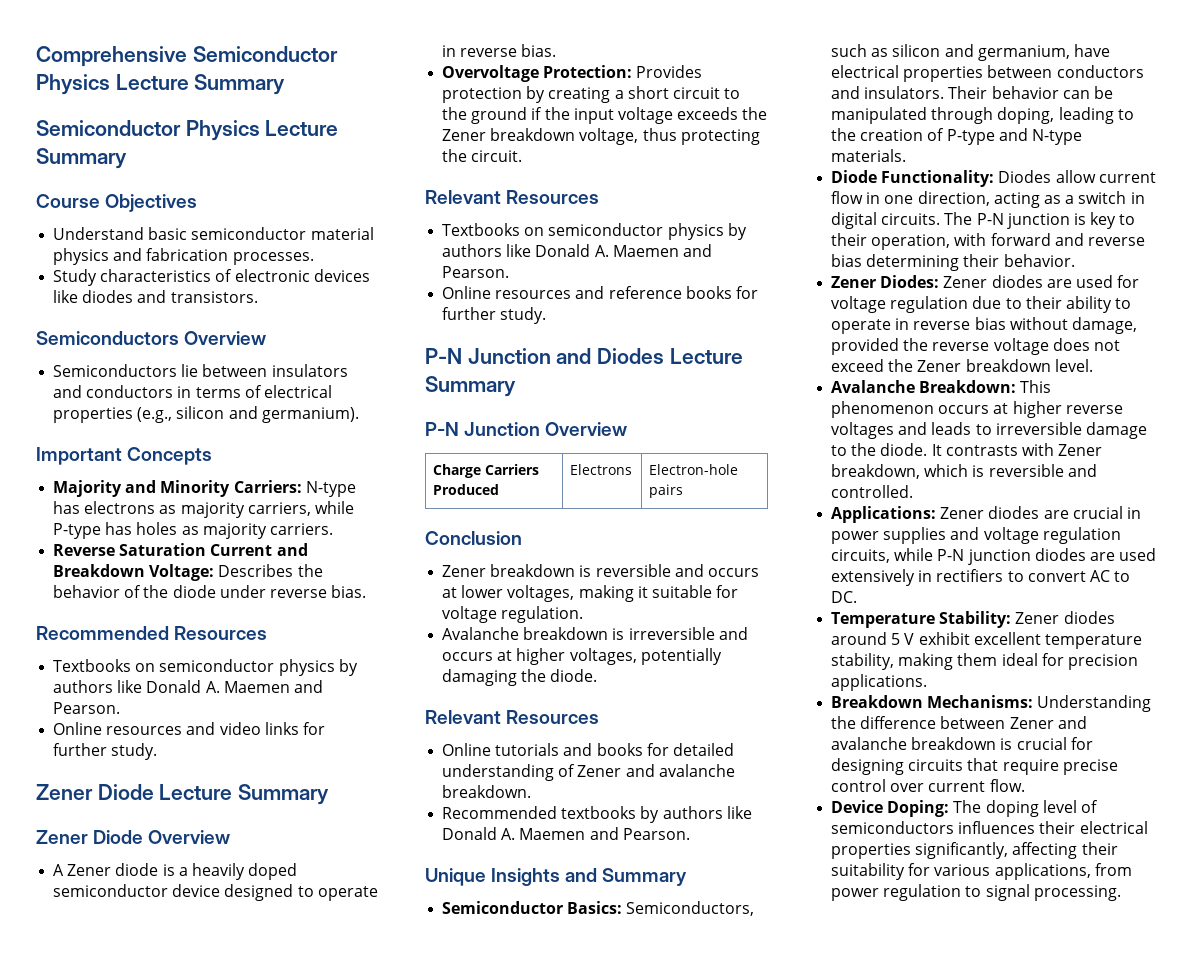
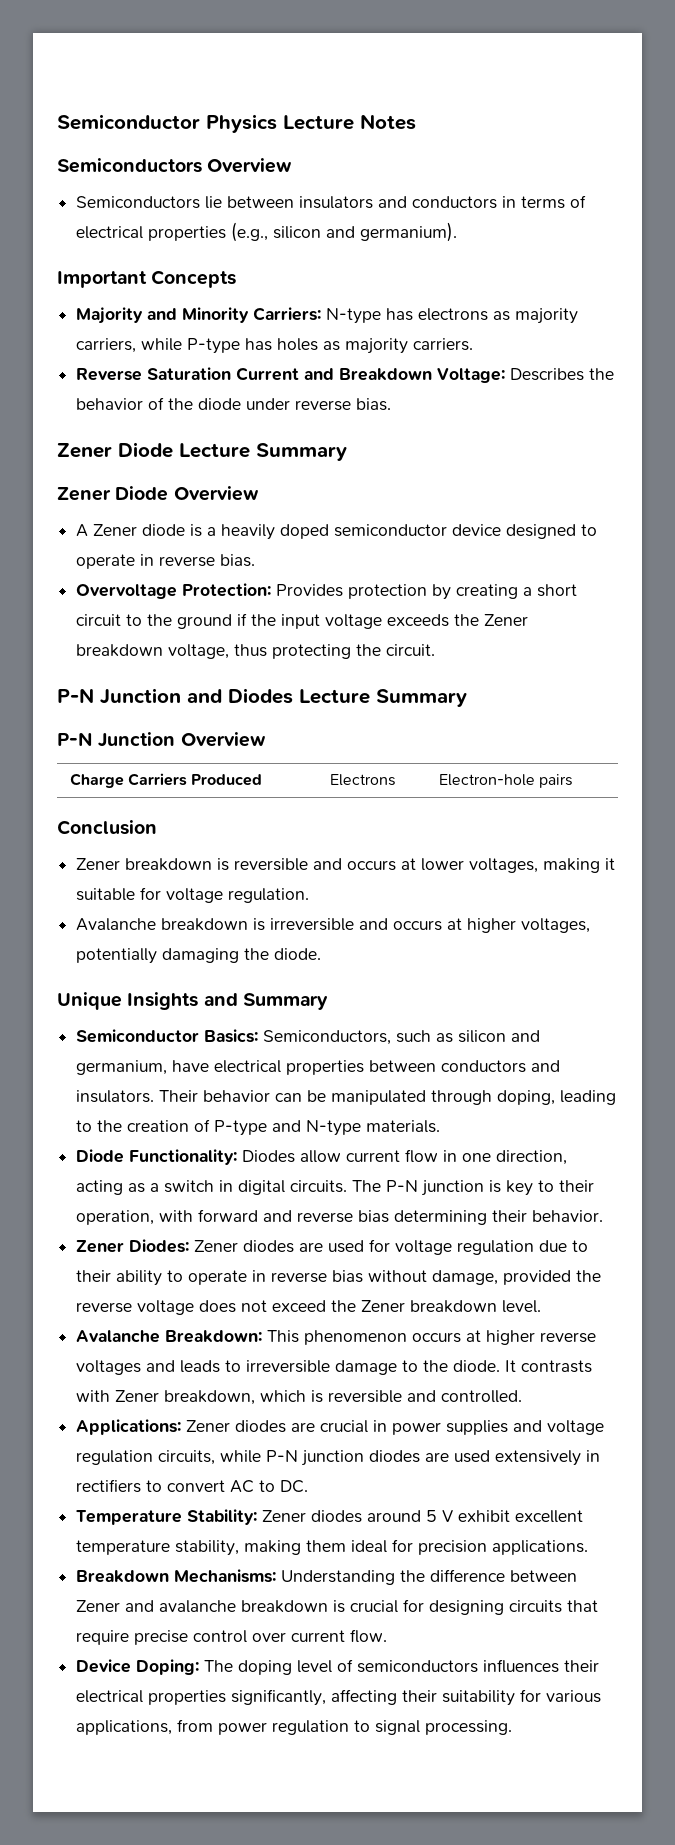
[36,46,338,67] [36,74,286,95] [36,120,339,141] [36,148,127,169] [36,194,198,212] [53,227,374,240] [53,248,314,265] [53,269,370,286] [53,290,258,303] Comprehensive Semiconductor Physics Lecture Summary // Semiconductor Physics Lecture Summary // Course Objectives // Understand basic semiconductor material physics and fabrication processes. // Study characteristics of electronic devices like diodes and transistors. -> [57,114,416,133] Semiconductor Physics Lecture Notes
[36,626,268,640] [53,659,358,676] [53,680,323,693] [53,702,121,714] [53,722,325,735] [53,743,158,760] // Recommended Resources // Textbooks on semiconductor physics by authors like Donald A. Maemen and Pearson. // Online resources and video links for further study. -> (392, 404) none
[425,190,600,204] [442,223,747,240] [442,244,712,257] [442,266,510,278] [442,286,758,299] [442,307,547,324] // Relevant Resources // Textbooks on semiconductor physics by authors like Donald A. Maemen and Pearson. // Online resources and reference books for further study. -> (436, 650) none
[425,710,600,724] [442,743,734,756] [442,764,735,781] [442,785,532,798] [442,806,752,823] [442,827,690,840] // Relevant Resources // Online tutorials and books for detailed understanding of Zener and avalanche breakdown. // Recommended textbooks by authors like Donald A. Maemen and Pearson. -> (322, 954) none

